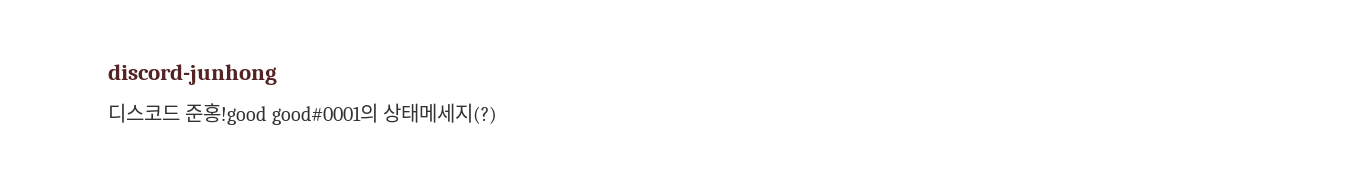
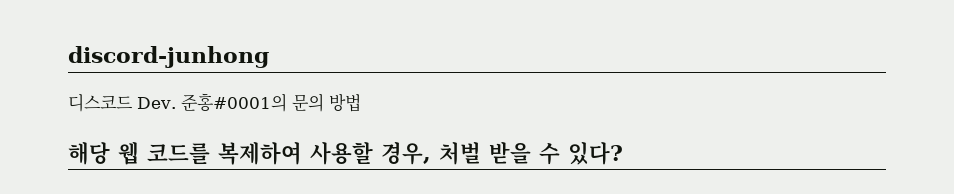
[185,103,498,125] 준홍!good good#0001의 상태메세지(?) -> [137,93,361,112] [68,142,623,165] Dev. 준홍#0001의 문의 방법 // 해당 웹 코드를 복제하여 사용할 경우, 처벌 받을 수 있다?

